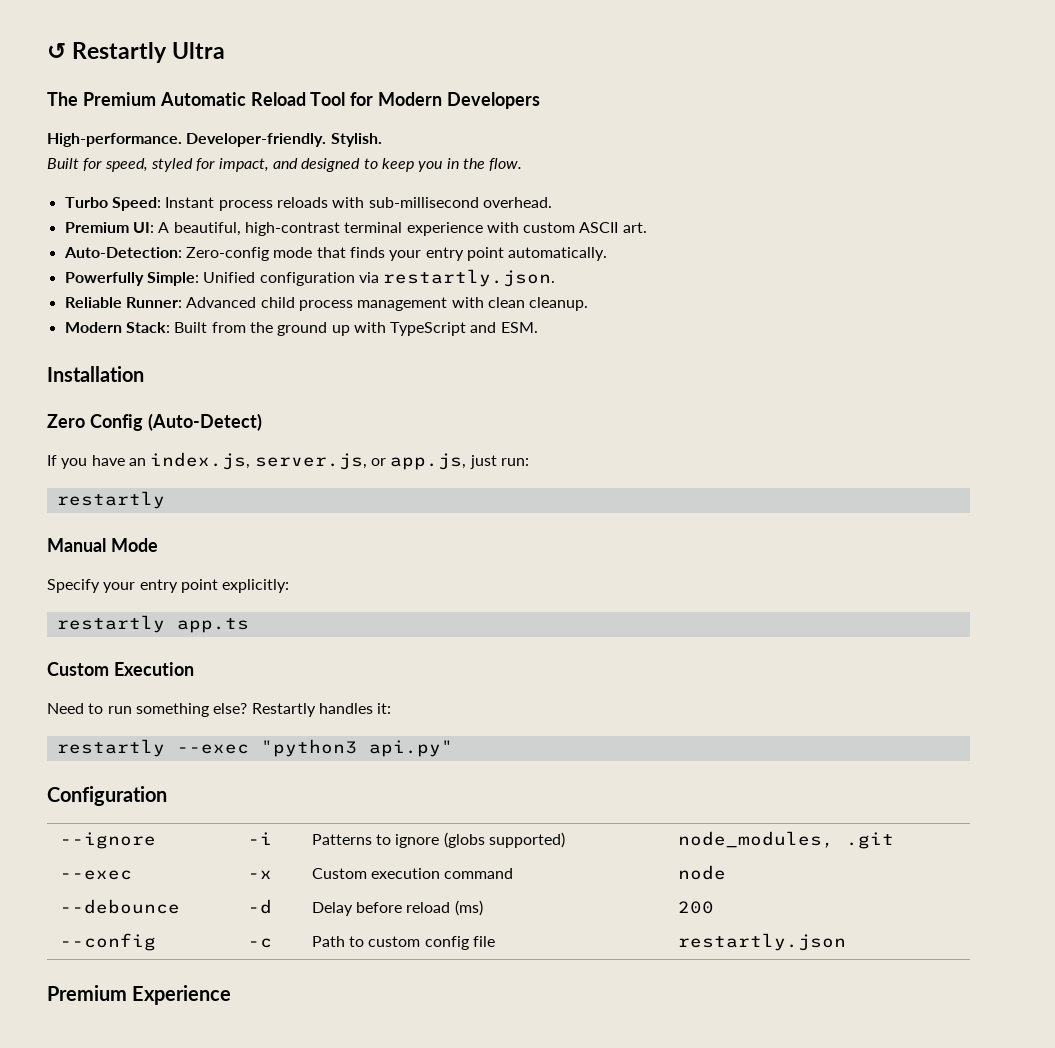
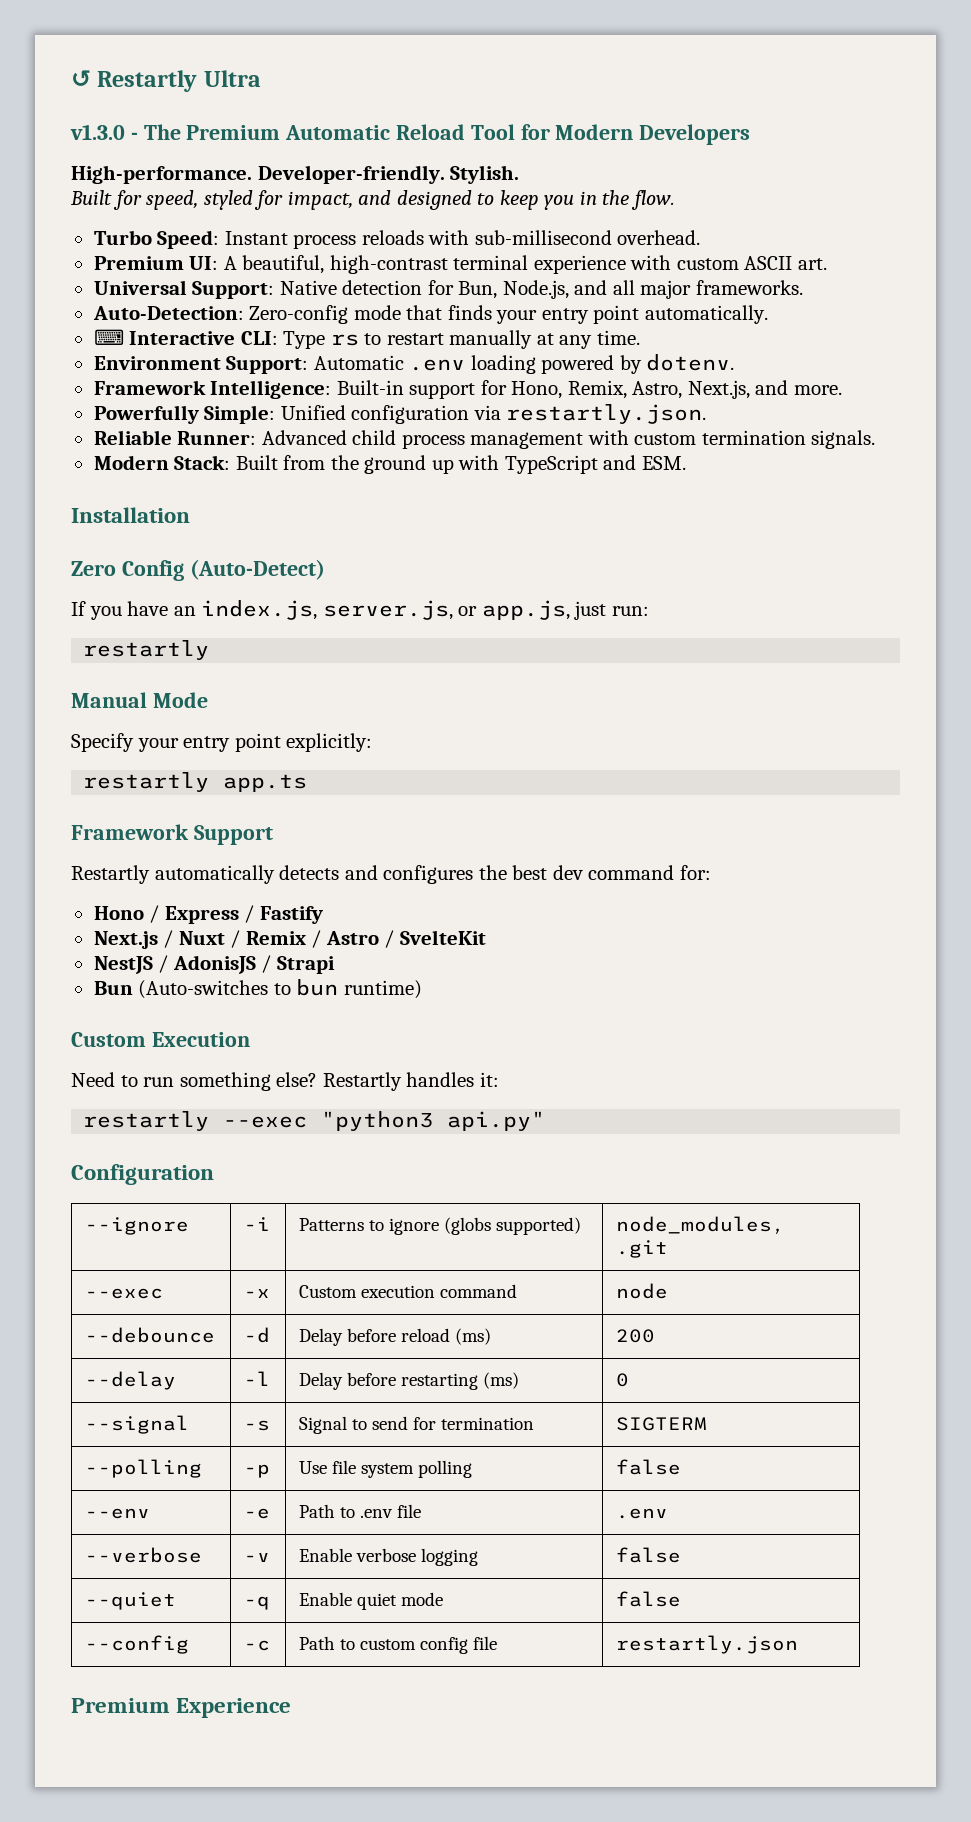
(226, 50) none -> [70,124,138,140] v1.3.0 -
(647, 227) none -> [93,280,803,299] // Universal Support: Native detection for Bun, Node.js, and all major frameworks.
(608, 254) none -> [93,329,640,349] [93,354,735,374] [93,380,842,399] // ⌨ Interactive CLI: Type rs to restart manually at any time. // Environment Support: Automatic .env loading powered by dotenv. // Framework Intelligence: Built-in support for Hono, Remix, Astro, Next.js, and more.
[487,297,589,311] clean cleanup. -> [634,430,876,449] custom termination signals.
(249, 625) none -> [71,824,273,845] [71,865,711,884] [93,905,323,924] [93,930,486,949] [93,955,335,974] [93,979,422,999] // Framework Support // Restartly automatically detects and configures the best dev command for: // Hono / Express / Fastify // Next.js / Nuxt / Remix / Astro / SvelteKit // NestJS / AdonisJS / Strapi // Bun (Auto-switches to bun runtime)
(714, 907) none -> [85,1371,177,1390] [244,1371,271,1386] [299,1372,520,1390] [616,1373,630,1387] [85,1415,190,1434] [244,1420,271,1431] [299,1416,535,1434] [616,1417,708,1431] [85,1459,203,1478] [244,1464,271,1478] [299,1460,473,1478] [616,1459,682,1475] [85,1508,151,1519] [244,1508,271,1519] [299,1504,422,1518] [616,1508,669,1519] [85,1547,203,1563] [244,1553,271,1562] [299,1548,479,1566] [616,1547,682,1563] [85,1592,177,1610] [244,1596,271,1610] [299,1592,444,1610] [616,1591,682,1607] // --delay | -l | Delay before restarting (ms) | 0 // --signal | -s | Signal to send for termination | SIGTERM // --polling | -p | Use file system polling | false // --env | -e | Path to .env file | .env // --verbose | -v | Enable verbose logging | false // --quiet | -q | Enable quiet mode | false

